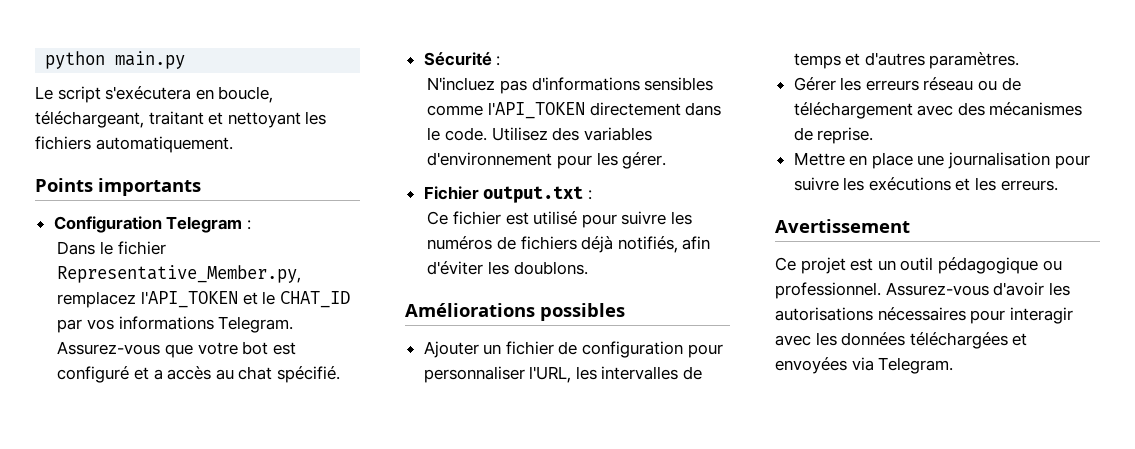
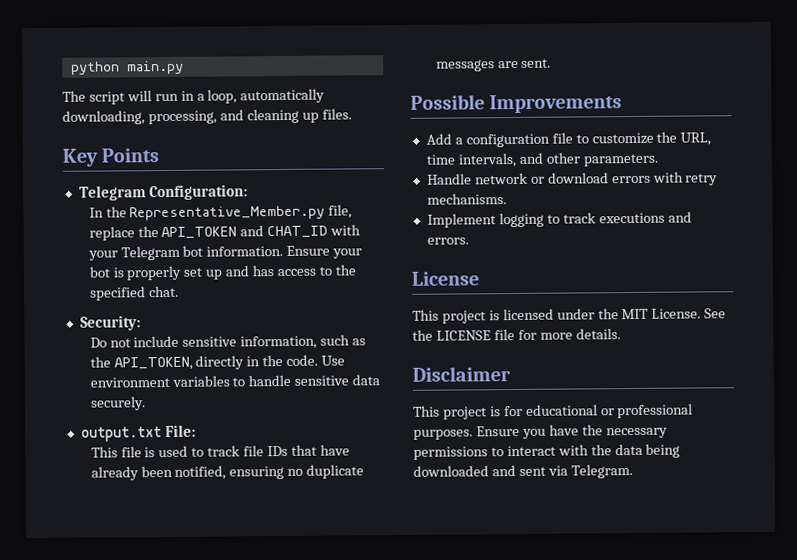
[35,86,274,103] [35,111,327,128] [35,136,233,153] [35,178,201,196] [53,216,251,233] [57,241,166,255] [57,265,302,283] [57,291,350,308] [57,316,294,333] [57,341,296,358] [57,366,340,383] [423,52,501,66] [427,77,714,94] [427,102,722,119] [427,127,652,141] [427,152,667,169] [423,186,592,203] [427,211,692,228] [427,236,711,253] [427,261,588,275] [405,303,625,321] [423,341,723,358] [423,366,703,383] [793,52,1020,69] [793,77,1021,91] [793,102,1083,119] [793,127,874,144] [793,152,1090,169] [793,177,1058,191] [775,219,910,233] [775,257,1062,274] [775,282,1070,299] [775,307,1073,324] [775,332,1028,349] [775,357,847,374] Le script s'exécutera en boucle, téléchargeant, traitant et nettoyant les fichiers automatiquement. // Points importants // Configuration Telegram : // Dans le fichier Representative_Member.py, remplacez l'API_TOKEN et le CHAT_ID par vos informations Telegram. Assurez-vous que votre bot est configuré et a accès au chat spécifié. // Sécurité : // N'incluez pas d'informations sensibles comme l'API_TOKEN directement dans le code. Utilisez des variables d'environnement pour les gérer. // Fichier output.txt : // Ce fichier est utilisé pour suivre les numéros de fichiers déjà notifiés, afin d'éviter les doublons. // Améliorations possibles // Ajouter un fichier de configuration pour personnaliser l'URL, les intervalles de temps et d'autres paramètres. // Gérer les erreurs réseau ou de téléchargement avec des mécanismes de reprise. // Mettre en place une journalisation pour suivre les exécutions et les erreurs. // Avertissement // Ce projet est un outil pédagogique ou professionnel. Assurez-vous d'avoir les autorisations nécessaires pour interagir avec les données téléchargées et envoyées -> [62,88,326,105] [62,108,352,125] [62,148,160,167] [78,184,248,201] [88,204,353,221] [88,224,362,241] [87,245,363,261] [88,264,356,281] [89,285,179,301] [79,315,141,331] [89,334,367,350] [89,354,346,371] [89,374,381,388] [89,396,146,411] [80,424,196,442] [90,444,350,458] [90,464,365,481] [435,58,552,72] [410,94,623,114] [425,131,712,148] [425,152,659,168] [426,171,719,186] [426,193,507,205] [426,211,692,228] [426,237,469,245] [411,271,480,286] [412,308,727,324] [412,328,621,341] [412,366,511,382] [413,403,694,420] [413,424,668,440] [413,443,681,460] [413,465,546,477] The script will run in a loop, automatically downloading, processing, and cleaning up files. // Key Points // Telegram Configuration: // In the Representative_Member.py file, replace the API_TOKEN and CHAT_ID with your Telegram bot information. Ensure your bot is properly set up and has access to the specified chat. // Security: // Do not include sensitive information, such as the API_TOKEN, directly in the code. Use environment variables to handle sensitive data securely. // output.txt File: // This file is used to track file IDs that have already been notified, ensuring no duplicate messages are sent. // Possible Improvements // Add a configuration file to customize the URL, time intervals, and other parameters. // Handle network or download errors with retry mechanisms. // Implement logging to track executions and errors. // License // This project is licensed under the MIT License. See the LICENSE file for more details. // Disclaimer // This project is for educational or professional purposes. Ensure you have the necessary permissions to interact with the data being downloaded and sent

